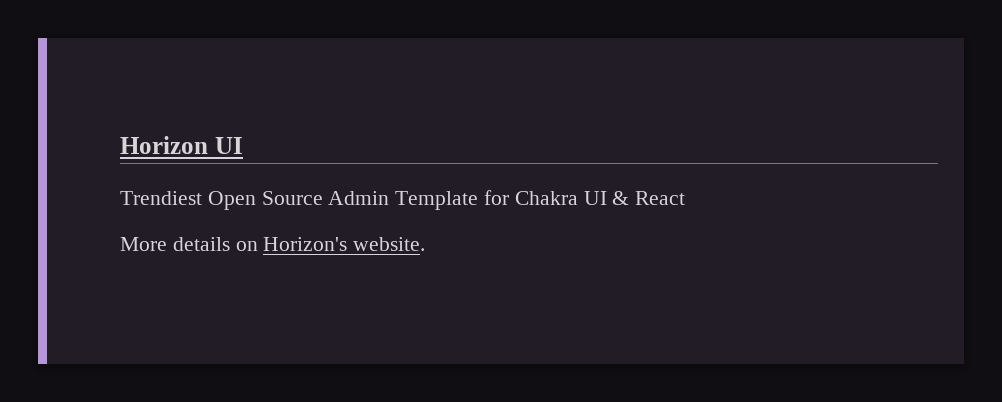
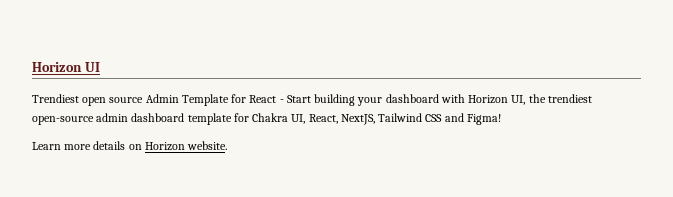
[207,191,323,210] Open Source -> [82,97,144,106] open source
[514,191,686,205] [120,237,167,251] Chakra UI & React // More -> [249,94,592,106] [32,113,501,125] [32,142,92,150] React - Start building your dashboard with Horizon UI, the trendiest open-source admin dashboard template for Chakra UI, React, NextJS, Tailwind CSS and Figma! // Learn more
[263,237,348,251] Horizon's -> [144,142,185,151] Horizon

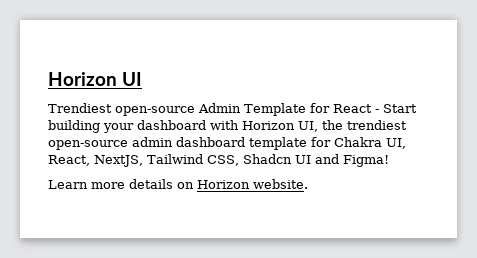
[82,97,144,106] open source -> [115,106,195,116] open-source
[425,114,443,122] CSS -> [206,154,311,166] CSS, Shadcn UI

